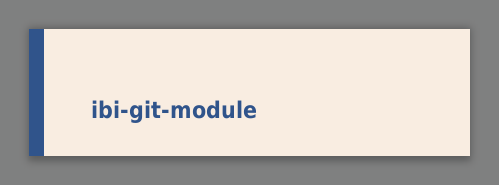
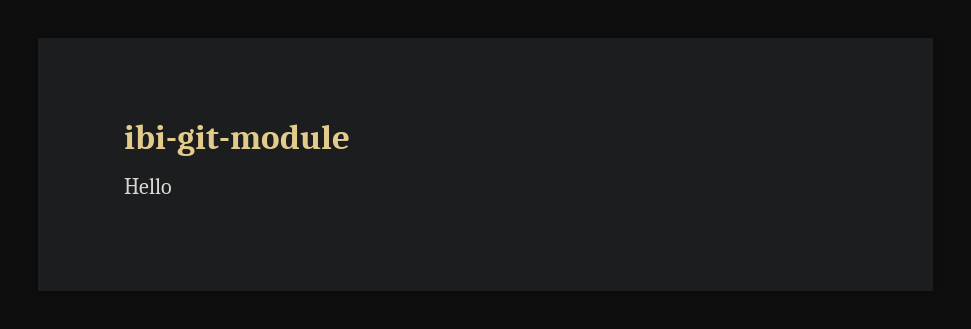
(257, 111) none -> [124,178,172,194] // Hello

